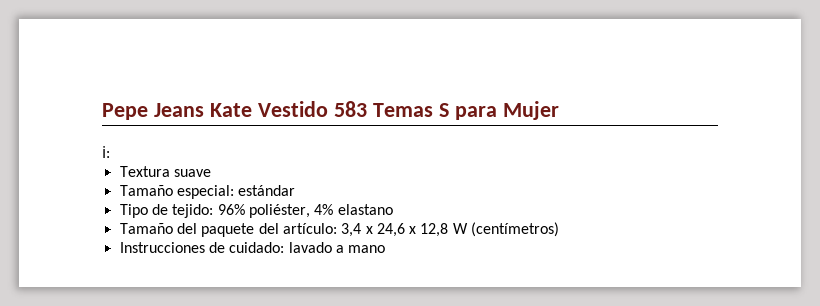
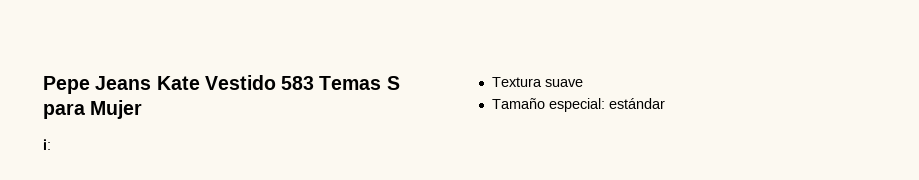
[119,204,393,218] [119,222,560,237] [119,242,386,253] // Tipo de tejido: 96% poliéster, 4% elastano // Tamaño del paquete del artículo: 3,4 x 24,6 x 12,8 W (centímetros) // Instrucciones de cuidado: lavado a mano -> (665, 103) none

